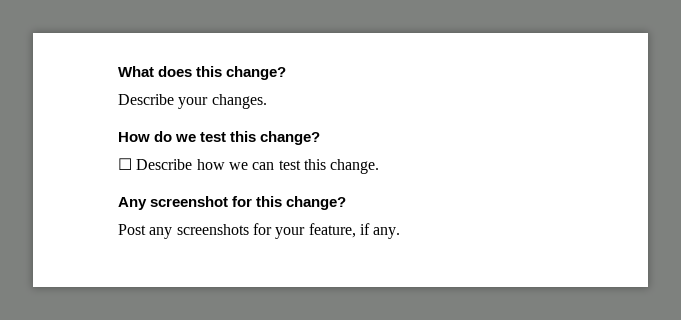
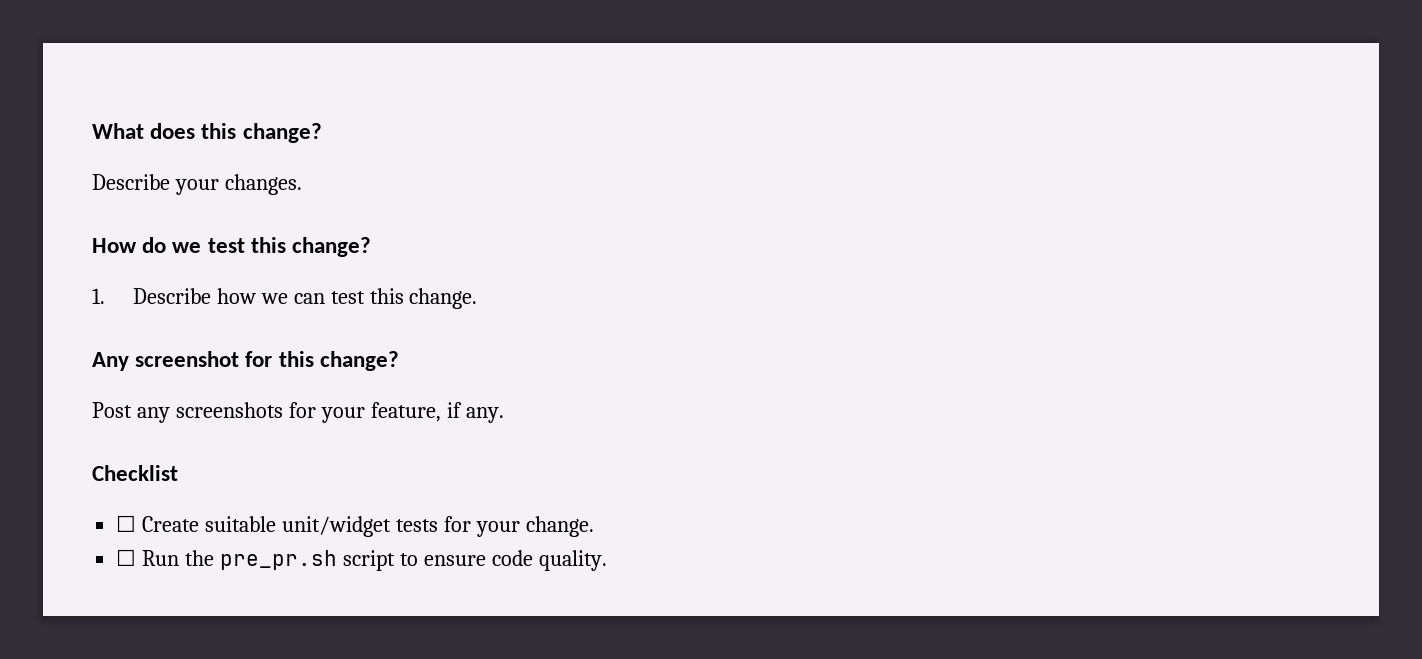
[118,158,132,170] ☐ -> [92,288,105,304] 1.
(401, 233) none -> [92,465,178,481] [116,515,594,537] [116,549,607,571] // Checklist // ☐ Create suitable unit/widget tests for your change. // ☐ Run the pre_pr.sh script to ensure code quality.

